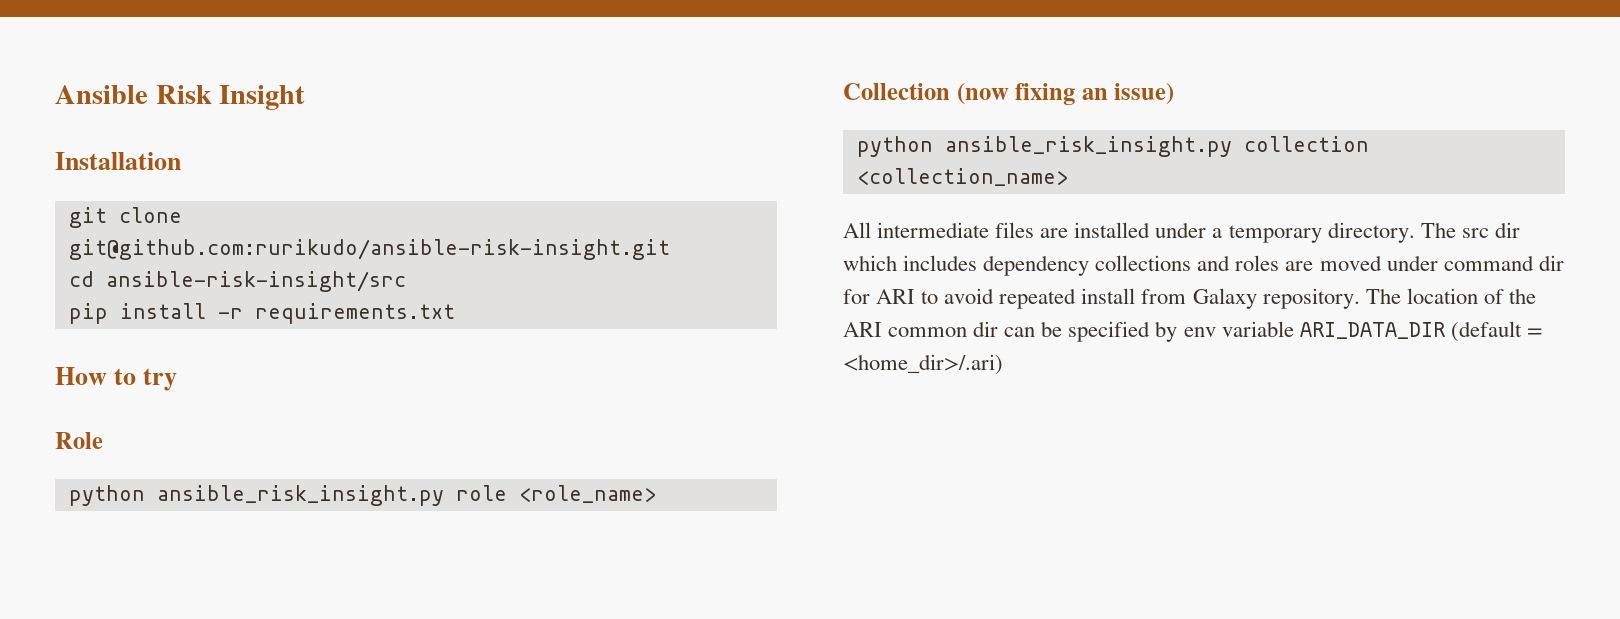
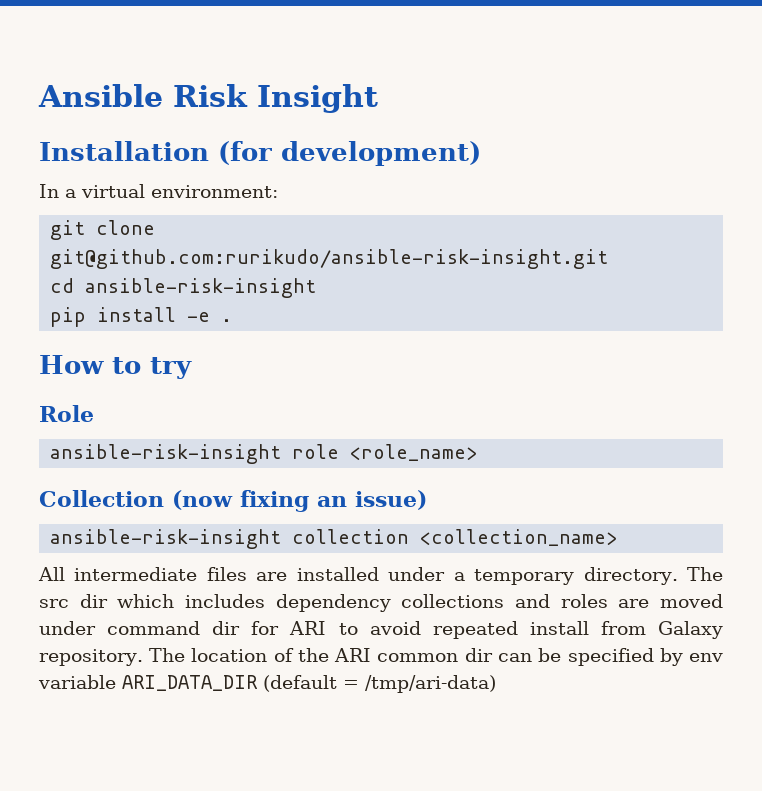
(181, 161) none -> [218,141,481,166] [39,184,278,198] (for development) // In a virtual environment:
[105,271,406,292] ansible-risk-insight/src -> [85,278,317,298] ansible-risk-insight
[217,303,455,324] -r requirements.txt -> [187,312,233,322] -e .
[68,485,444,506] python ansible_risk_insight.py -> [50,444,282,464] ansible-risk-insight
[856,136,1232,157] python ansible_risk_insight.py -> [50,529,282,549] ansible-risk-insight
[843,354,1003,375] <home_dir>/.ari) -> [365,675,496,693] /tmp/ari-data)

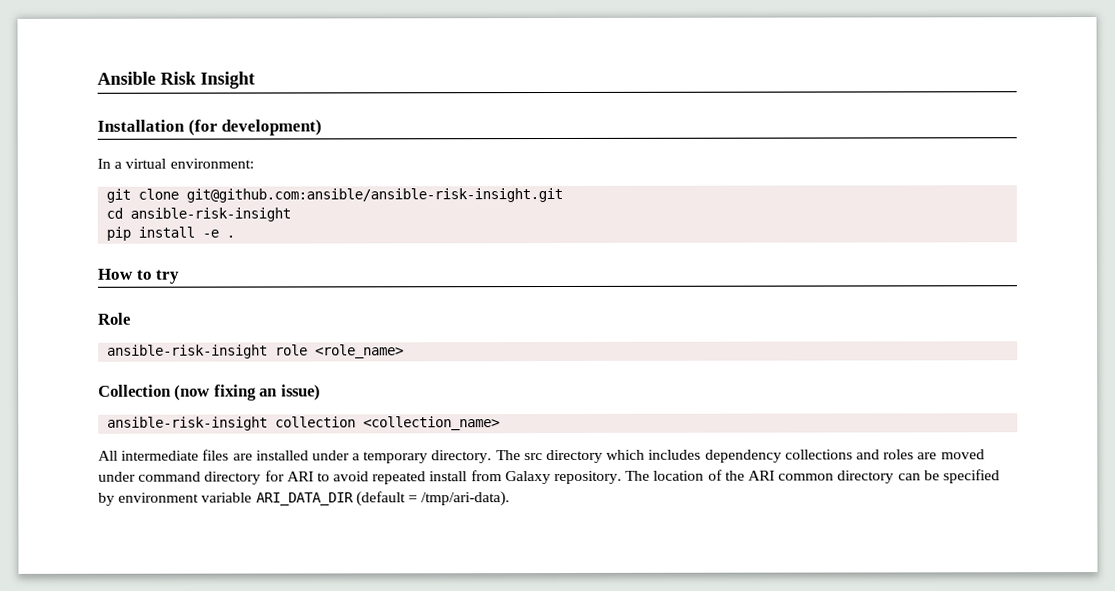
[50,249,609,269] git@github.com:rurikudo/ansible-risk-insight.git -> [186,187,564,203] git@github.com:ansible/ansible-risk-insight.git
[79,594,108,608] dir -> [546,449,604,464] directory
[212,621,241,635] dir -> [204,471,262,485] directory
[464,648,493,662] dir -> [837,470,895,484] directory
[689,653,723,662] env -> [118,492,200,503] environment
[365,675,496,693] /tmp/ari-data) -> [421,491,511,507] /tmp/ari-data).

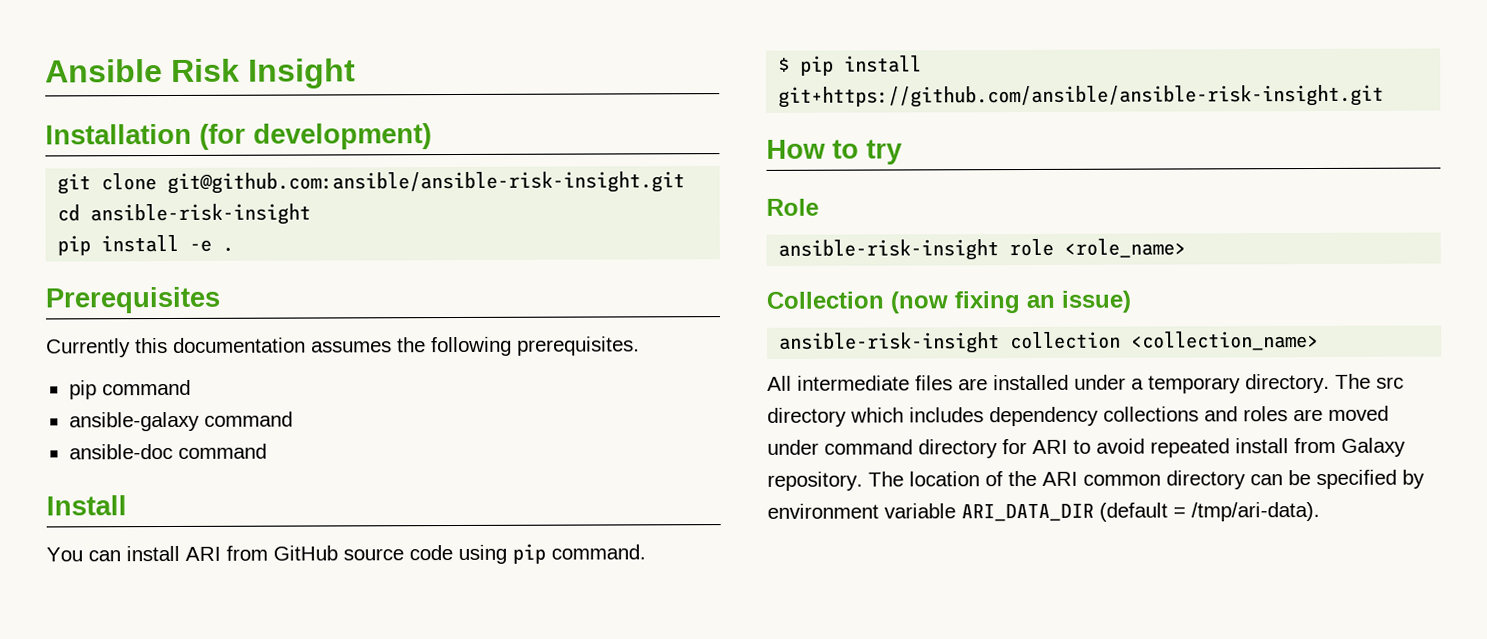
[97,158,254,169] // In a virtual environment: -> (432, 136) none
(236, 236) none -> [45,286,220,314] [46,336,640,358] [68,379,191,400] [68,411,293,432] [68,443,267,460] [46,495,127,516] [46,543,646,564] [778,55,923,76] [778,84,1385,108] // Prerequisites // Currently this documentation assumes the following prerequisites. // pip command // ansible-galaxy command // ansible-doc command // Install // You can install ARI from GitHub source code using pip command. // $ pip install git+https://github.com/ansible/ansible-risk-insight.git

